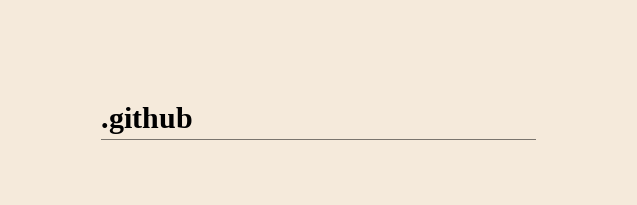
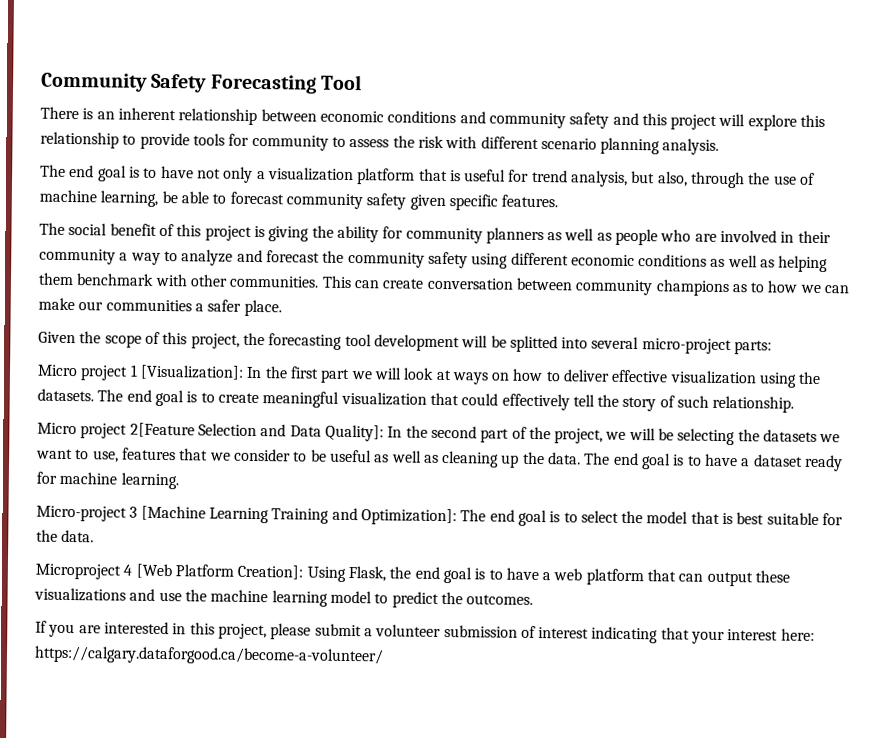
[101,107,193,134] .github -> [40,72,363,94] [40,106,826,131] [40,131,720,155] [40,164,816,189] [39,189,559,211] [39,222,831,246] [39,248,829,273] [38,272,850,297] [38,297,282,317] [38,331,773,355] [37,364,822,388] [37,388,795,413] [37,422,841,446] [36,447,844,472] [36,471,179,490] [36,505,844,527] [36,529,95,543] [35,563,791,587] [34,587,534,608] [35,620,815,645] [34,645,384,666] Community Safety Forecasting Tool // There is an inherent relationship between economic conditions and community safety and this project will explore this relationship to provide tools for community to assess the risk with different scenario planning analysis. // The end goal is to have not only a visualization platform that is useful for trend analysis, but also, through the use of machine learning, be able to forecast community safety given specific features. // The social benefit of this project is giving the ability for community planners as well as people who are involved in their community a way to analyze and forecast the community safety using different economic conditions as well as helping them benchmark with other communities. This can create conversation between community champions as to how we can make our communities a safer place. // Given the scope of this project, the forecasting tool development will be splitted into several micro-project parts: // Micro project 1 [Visualization]: In the first part we will look at ways on how to deliver effective visualization using the datasets. The end goal is to create meaningful visualization that could effectively tell the story of such relationship. // Micro project 2[Feature Selection and Data Quality]: In the second part of the project, we will be selecting the datasets we want to use, features that we consider to be useful as well as cleaning up the data. The end goal is to have a dataset ready for machine learning. // Micro-project 3 [Machine Learning Training and Optimization]: The end goal is to select the model that is best suitable for the data. // Microproject 4 [Web Platform Creation]: Using Flask, the end goal is to have a web platform that can output these visualizations and use the machine learning model to predict the outcomes. // If you are interested in this project, please submit a volunteer submission of interest indicating that your interest here: https://calgary.dataforgood.ca/become-a-volunteer/

